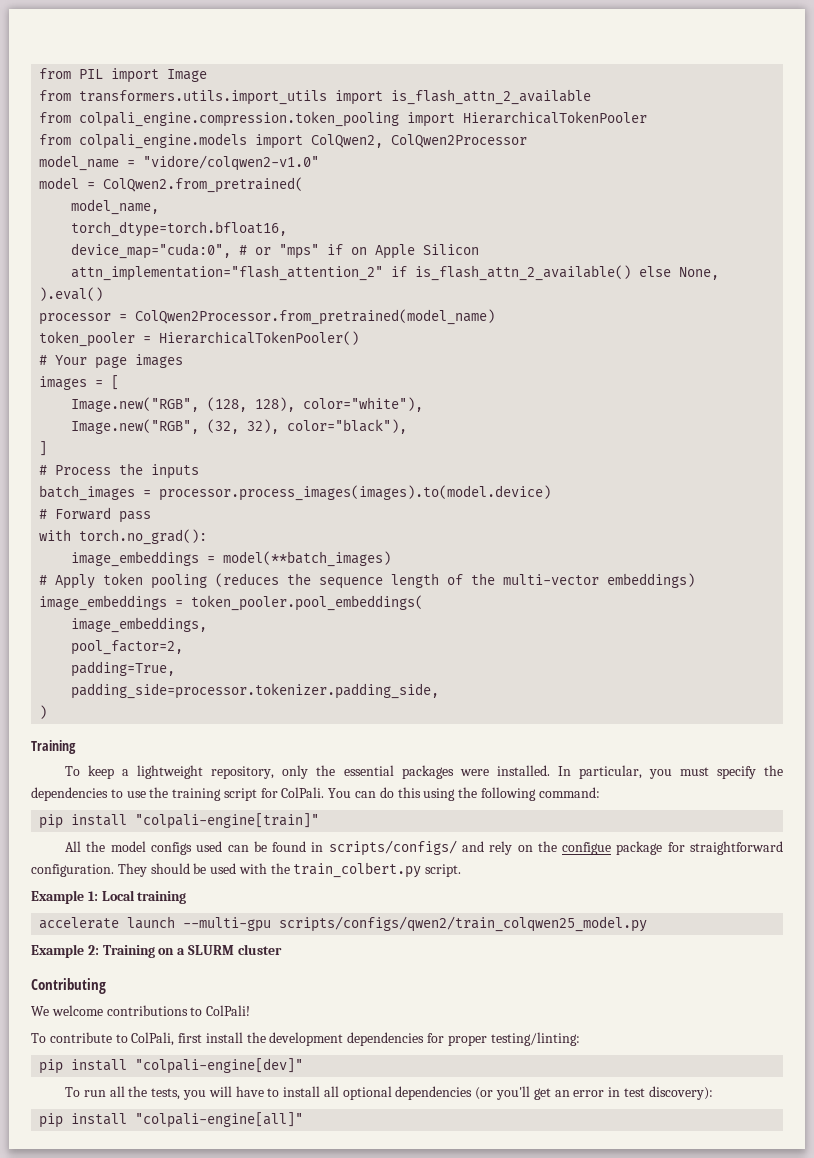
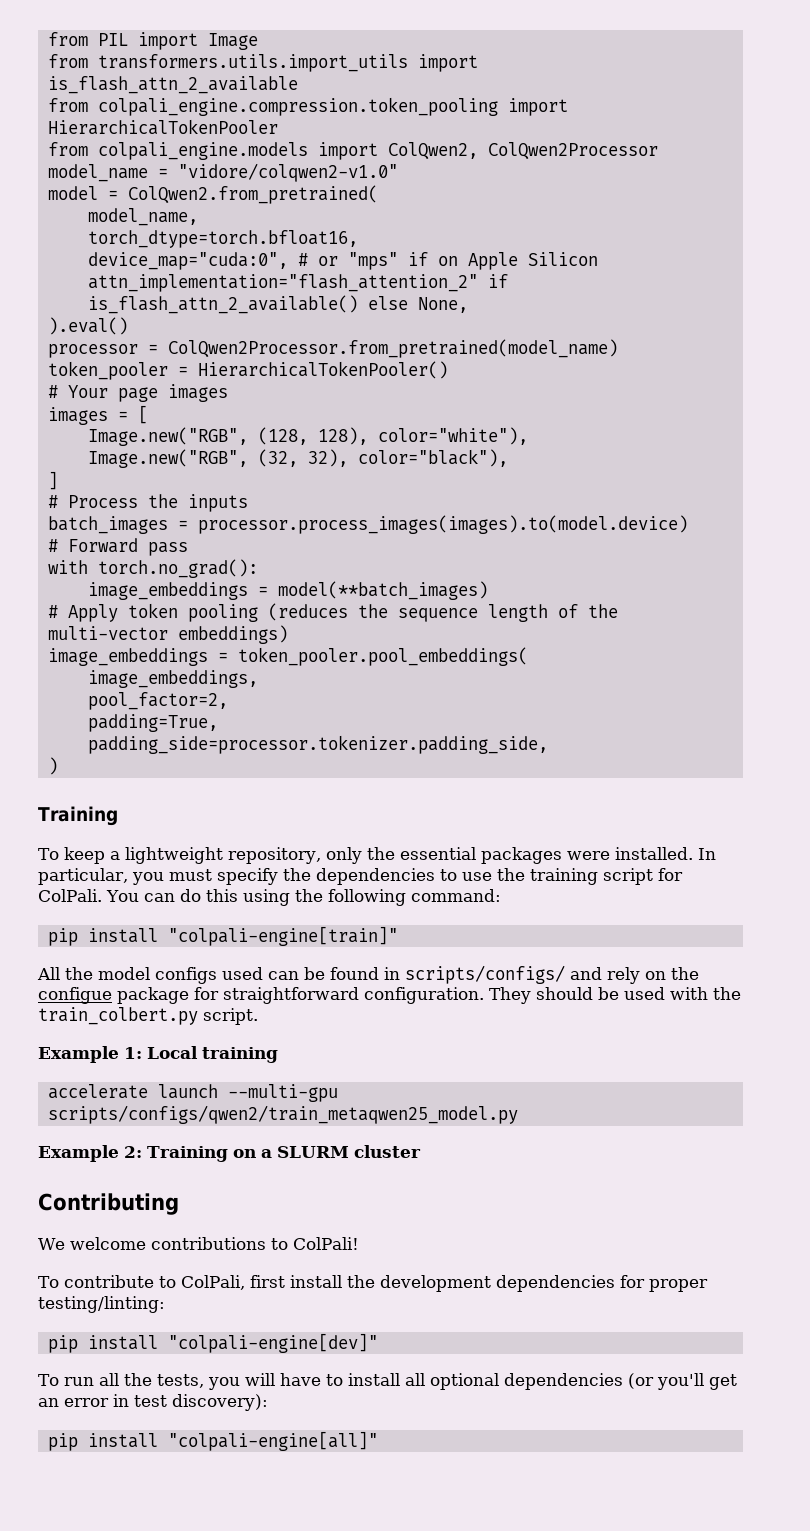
[279,916,648,932] scripts/configs/qwen2/train_colqwen25_model.py -> [47,1105,518,1124] scripts/configs/qwen2/train_metaqwen25_model.py

